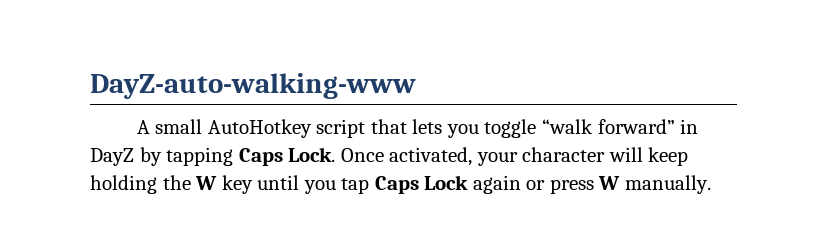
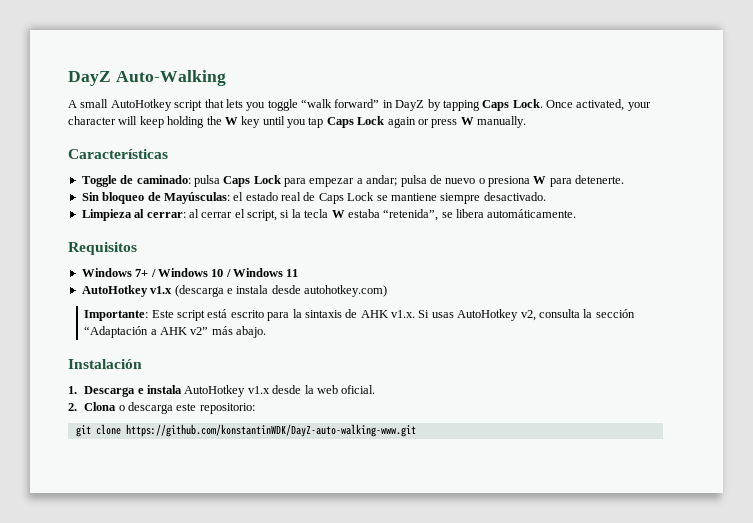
[90,73,416,99] DayZ-auto-walking-www -> [68,70,226,86] DayZ Auto-Walking
(711, 184) none -> [68,149,168,159] [81,175,625,187] [81,192,546,204] [81,209,577,221] [68,242,137,255] [81,268,299,277] [81,285,387,297] [84,309,635,321] [84,326,267,338] [68,359,142,369] [68,385,376,397] [68,402,255,414] [75,424,416,437] // Características // Toggle de caminado: pulsa Caps Lock para empezar a andar; pulsa de nuevo o presiona W para detenerte. // Sin bloqueo de Mayúsculas: el estado real de Caps Lock se mantiene siempre desactivado. // Limpieza al cerrar: al cerrar el script, si la tecla W estaba “retenida”, se libera automáticamente. // Requisitos // Windows 7+ / Windows 10 / Windows 11 // AutoHotkey v1.x (descarga e instala desde autohotkey.com) // Importante: Este script está escrito para la sintaxis de AHK v1.x. Si usas AutoHotkey v2, consulta la sección “Adaptación a AHK v2” más abajo. // Instalación // 1. Descarga e instala AutoHotkey v1.x desde la web oficial. // 2. Clona o descarga este repositorio: // git clone https://github.com/konstantinWDK/DayZ-auto-walking-www.git

